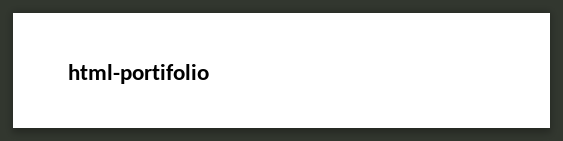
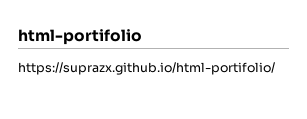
(209, 74) none -> [18,62,275,75] // https://suprazx.github.io/html-portifolio/

